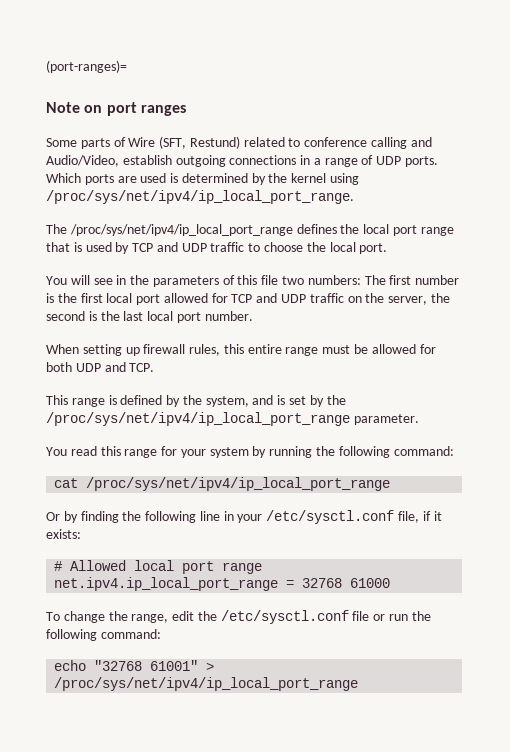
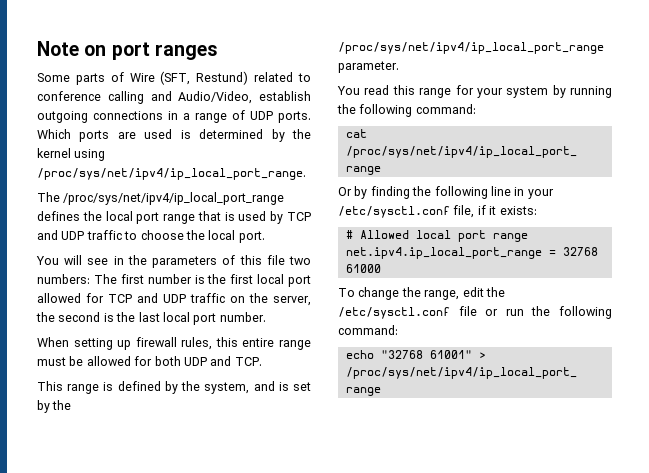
[46,60,127,73] (port-ranges)= // -> (37, 48) none

